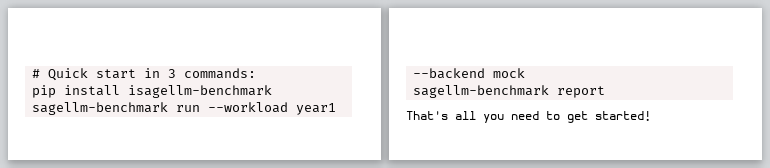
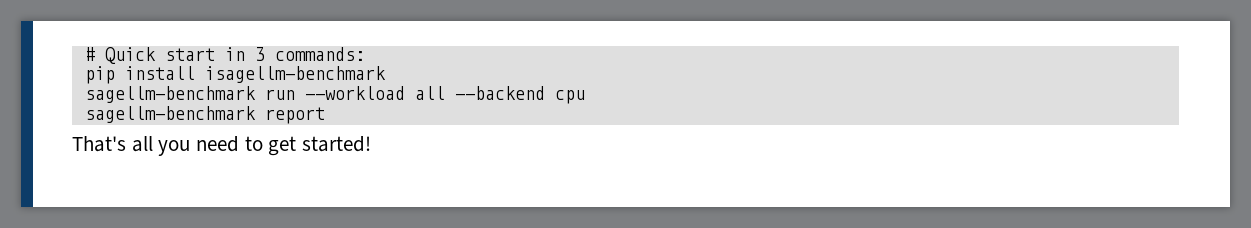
[296,103,337,115] [413,68,526,79] year1 --backend mock -> [414,86,585,104] all --backend cpu

